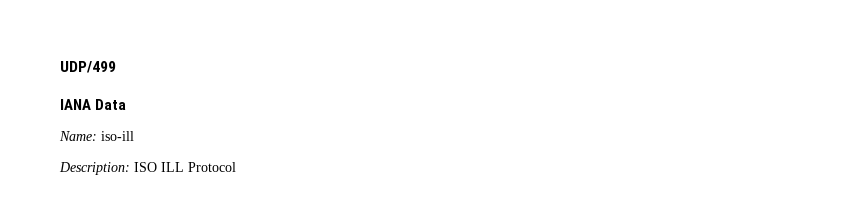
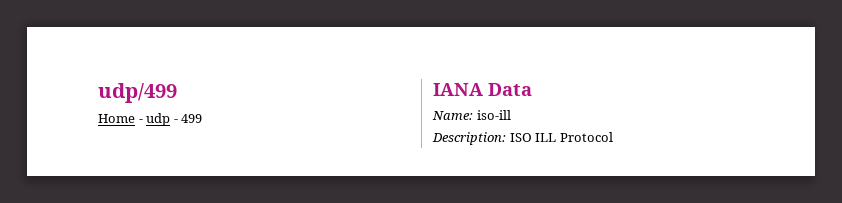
[60,61,116,73] UDP/499 -> [98,83,177,103] [98,113,203,126] udp/499 // Home - udp - 499

